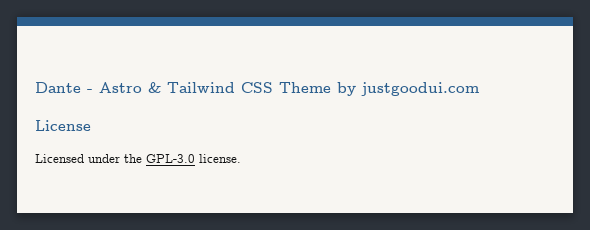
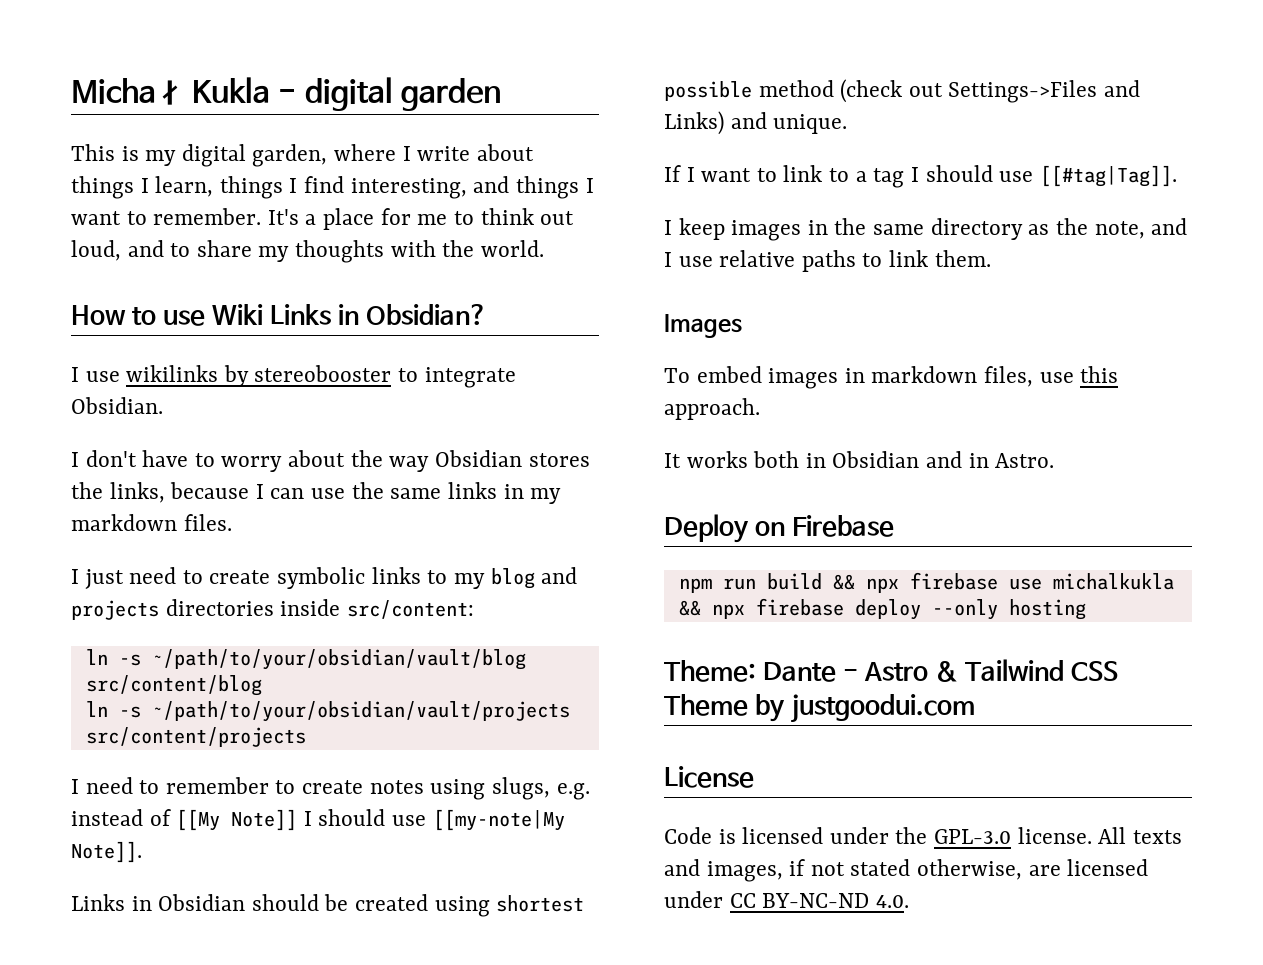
(35, 87) none -> [71,77,501,111] [71,144,534,167] [71,176,594,199] [71,208,575,230] [71,240,544,263] [71,304,488,326] [71,365,516,388] [71,397,163,414] [71,450,590,472] [71,482,562,504] [71,514,232,531] [71,567,578,589] [71,599,474,620] [85,649,526,670] [85,675,262,696] [85,701,570,722] [85,727,306,747] [71,777,590,800] [71,809,565,831] [71,841,142,863] [71,894,585,917] [664,79,1141,103] [664,111,848,135] [664,165,1177,188] [664,218,1188,241] [664,250,991,272] [664,314,742,338] [664,366,1119,389] [664,398,760,420] [664,451,1055,468] [664,514,895,543] [678,572,1174,593] [678,598,1086,620] [664,660,756,682] Michał Kukla - digital garden // This is my digital garden, where I write about things I learn, things I find interesting, and things I want to remember. It's a place for me to think out loud, and to share my thoughts with the world. // How to use Wiki Links in Obsidian? // I use wikilinks by stereobooster to integrate Obsidian. // I don't have to worry about the way Obsidian stores the links, because I can use the same links in my markdown files. // I just need to create symbolic links to my blog and projects directories inside src/content: // ln -s ~/path/to/your/obsidian/vault/blog src/content/blog // ln -s ~/path/to/your/obsidian/vault/projects src/content/projects // I need to remember to create notes using slugs, e.g. instead of [[My Note]] I should use [[my-note|My Note]]. // Links in Obsidian should be created using shortest possible method (check out Settings->Files and Links) and unique. // If I want to link to a tag I should use [[#tag|Tag]]. // I keep images in the same directory as the note, and I use relative paths to link them. // Images // To embed images in markdown files, use this approach. // It works both in Obsidian and in Astro. // Deploy on Firebase // npm run build && npx firebase use michalkukla && npx firebase deploy --only hosting // Theme:
[35,154,84,163] Licensed -> [664,827,824,844] Code is licensed
(241, 158) none -> [1098,827,1182,844] [664,859,1149,882] [664,891,909,908] All texts and images, if not stated otherwise, are licensed under CC BY-NC-ND 4.0.

